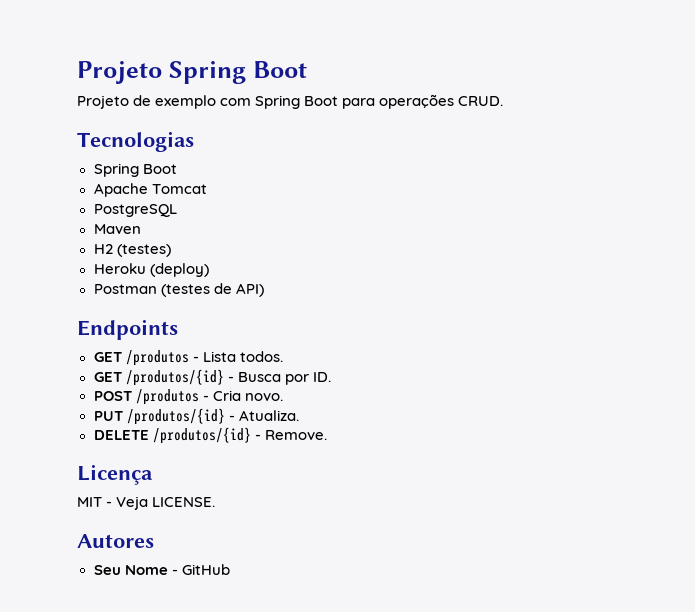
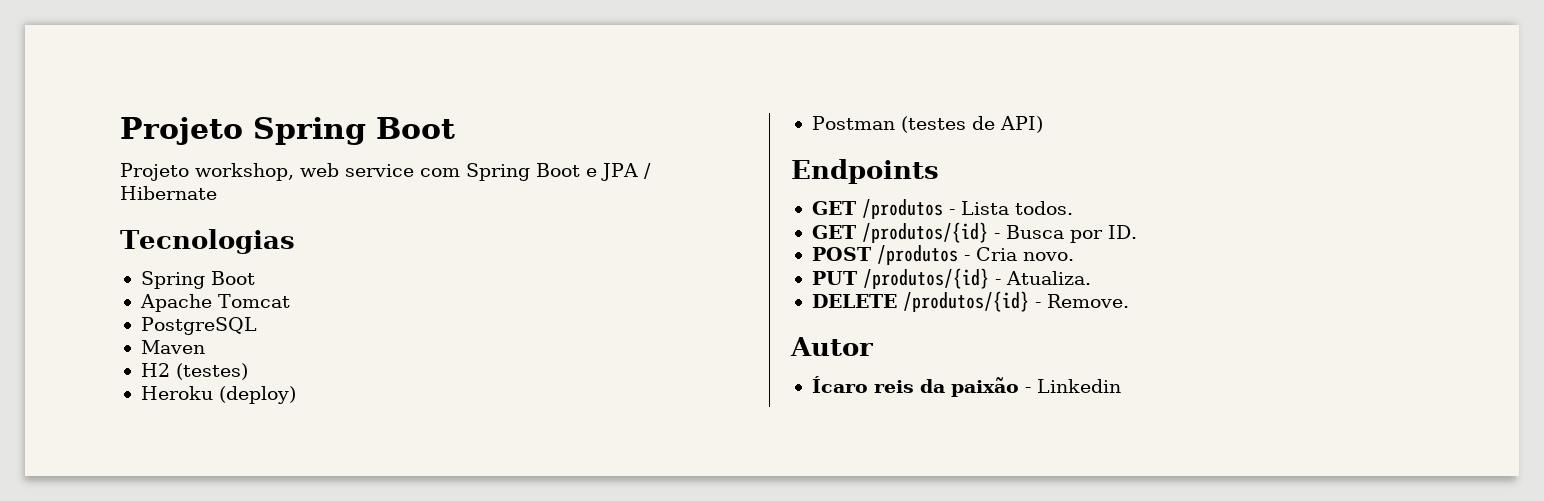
[133,94,504,109] de exemplo com Spring Boot para operações CRUD. -> [195,163,651,181] [120,186,217,200] workshop, web service com Spring Boot e JPA / Hibernate
[77,464,153,485] [77,496,216,510] [77,534,154,548] [93,564,230,575] Licença // MIT - Veja LICENSE. // Autores // Seu Nome - GitHub -> [790,337,873,356] [811,376,1121,397] Autor // Ícaro reis da paixão - Linkedin

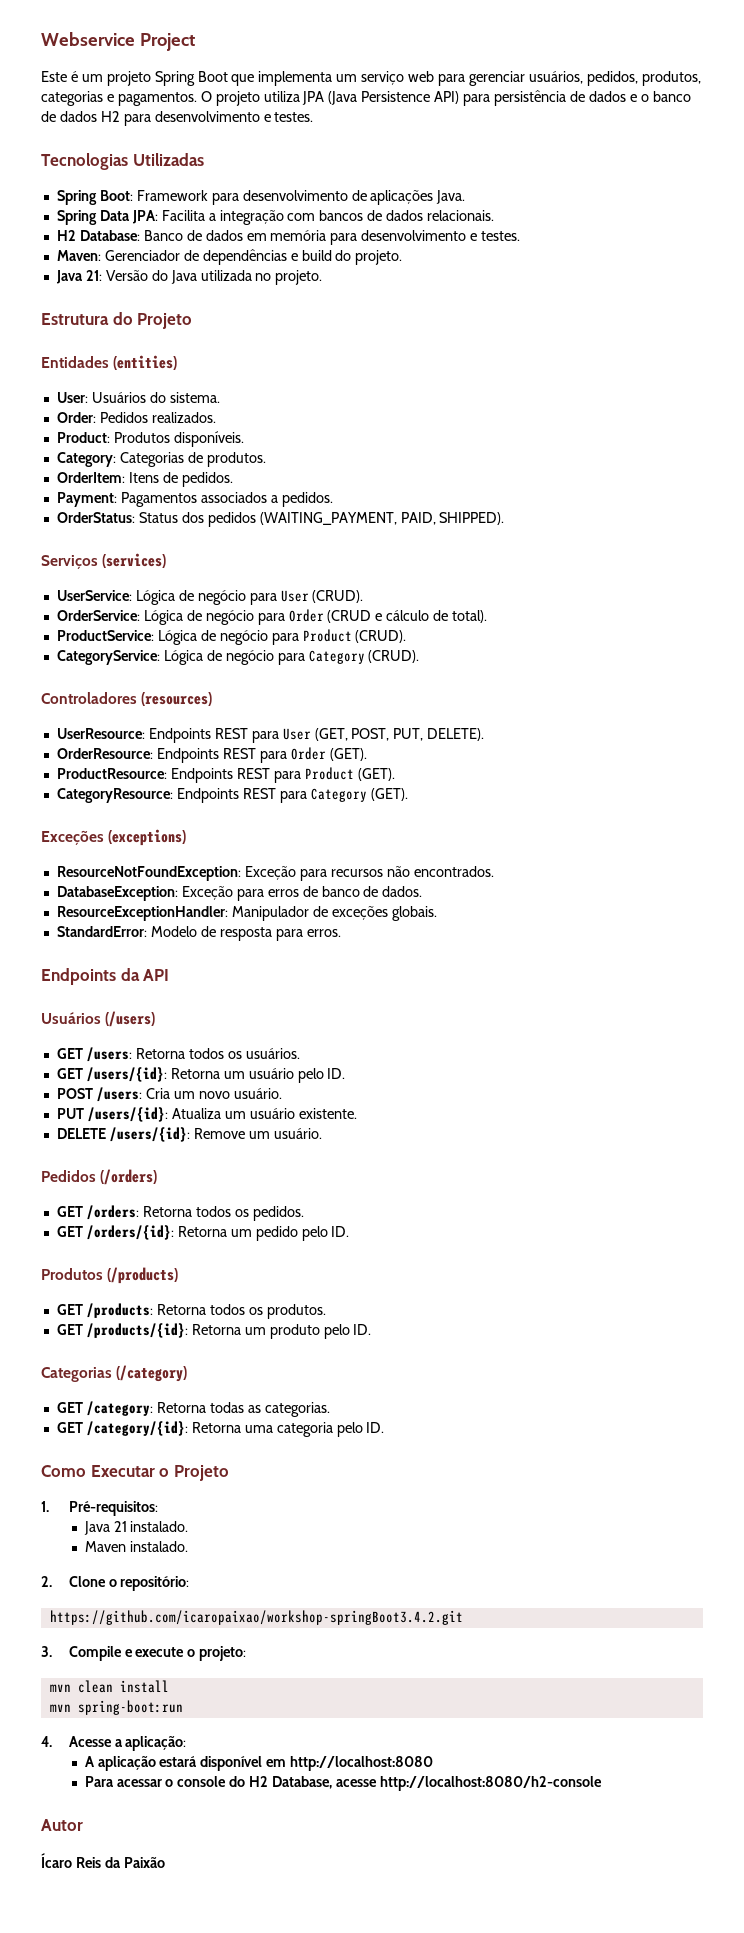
[120,117,455,145] [120,163,651,181] [120,186,217,200] Projeto Spring Boot // Projeto workshop, web service com Spring Boot e JPA / Hibernate -> [41,32,195,51] [41,71,701,86] [41,90,691,106] [41,111,314,126] Webservice Project // Este é um projeto Spring Boot que implementa um serviço web para gerenciar usuários, pedidos, produtos, categorias e pagamentos. O projeto utiliza JPA (Java Persistence API) para persistência de dados e o banco de dados H2 para desenvolvimento e testes.
[140,271,255,289] [139,294,290,312] [140,317,257,335] [140,340,205,354] [140,363,248,380] [140,386,296,404] [811,116,1043,133] [791,159,939,184] [811,199,1073,219] [811,222,1137,243] [811,245,1074,265] [811,268,1091,289] [811,291,1129,312] [790,337,873,356] [811,376,1121,397] // Spring Boot // Apache Tomcat // PostgreSQL // Maven // H2 (testes) // Heroku (deploy) // Postman (testes de API) // Endpoints // GET /produtos - Lista todos. // GET /produtos/{id} - Busca por ID. // POST /produtos - Cria novo. // PUT /produtos/{id} - Atualiza. // DELETE /produtos/{id} - Remove. // Autor // Ícaro reis da paixão - Linkedin -> [132,153,204,166] [56,190,466,205] [56,210,495,225] [56,230,521,245] [56,249,403,265] [55,270,323,285] [41,312,193,329] [41,355,178,370] [56,392,220,403] [56,412,216,423] [56,431,244,447] [56,452,266,467] [56,472,233,487] [56,492,333,507] [56,512,505,527] [41,553,167,569] [56,590,364,605] [56,609,488,625] [56,629,407,645] [56,650,420,665] [41,692,213,706] [56,728,485,743] [56,747,367,763] [56,767,395,783] [56,788,408,803] [41,829,187,846] [56,866,494,881] [56,886,423,901] [56,906,437,921] [56,926,341,941] [41,968,170,985] [41,1011,156,1027] [56,1047,300,1062] [56,1067,346,1083] [56,1087,282,1102] [56,1107,357,1122] [56,1127,322,1142] [41,1169,158,1185] [56,1205,304,1221] [56,1225,350,1241] [41,1267,179,1284] [56,1303,326,1319] [56,1323,372,1339] [41,1365,188,1382] [56,1401,330,1417] [56,1421,385,1437] [41,1465,229,1481] [41,1501,158,1516] [83,1521,189,1535] [84,1541,188,1552] [41,1576,190,1591] [49,1610,463,1625] [41,1646,247,1661] [49,1680,169,1693] [49,1700,183,1715] [41,1736,187,1751] [84,1756,434,1771] [84,1776,602,1791] [41,1819,83,1831] [41,1853,165,1868] Utilizadas // Spring Boot: Framework para desenvolvimento de aplicações Java. // Spring Data JPA: Facilita a integração com bancos de dados relacionais. // H2 Database: Banco de dados em memória para desenvolvimento e testes. // Maven: Gerenciador de dependências e build do projeto. // Java 21: Versão do Java utilizada no projeto. // Estrutura do Projeto // Entidades (entities) // User: Usuários do sistema. // Order: Pedidos realizados. // Product: Produtos disponíveis. // Category: Categorias de produtos. // OrderItem: Itens de pedidos. // Payment: Pagamentos associados a pedidos. // OrderStatus: Status dos pedidos (WAITING_PAYMENT, PAID, SHIPPED). // Serviços (services) // UserService: Lógica de negócio para User (CRUD). // OrderService: Lógica de negócio para Order (CRUD e cálculo de total). // ProductService: Lógica de negócio para Product (CRUD). // CategoryService: Lógica de negócio para Category (CRUD). // Controladores (resources) // UserResource: Endpoints REST para User (GET, POST, PUT, DELETE). // OrderResource: Endpoints REST para Order (GET). // ProductResource: Endpoints REST para Product (GET). // CategoryResource: Endpoints REST para Category (GET). // Exceções (exceptions) // ResourceNotFoundException: Exceção para recursos não encontrados. // DatabaseException: Exceção para erros de banco de dados. // ResourceExceptionHandler: Manipulador de exceções globais. // StandardError: Modelo de resposta para erros. // Endpoints da API // Usuários (/users) // GET /users: Retorna todos os usuários. // GET /users/{id}: Retorna um usuário pelo ID. // POST /users: Cria um novo usuário. // PUT /users/{id}: Atualiza um usuário existente. // DELETE /users/{id}: Remove um usuário. // Pedidos (/orders) // GET /orders: Retorna todos os pedidos. // GET /orders/{id}: Retorna um pedido pelo ID. // Produtos (/products) // GET /products: Retorna todos os produtos. // GET /products/{id}: Retorna um produto pelo ID. // Categorias (/category) // GET /category: Retorna todas as categorias. // GET /category/{id}: Retorna uma categoria pelo ID. // Como Executar o Projeto // 1. Pré-requisitos: // Java 21 instalado. // Maven instalado. // 2. Clone o repositório: // https://github.com/icaropaixao/workshop-springBoot3.4.2.git // 3. Compile e execute o projeto: // mvn clean install // mvn spring-boot:run // 4. Acesse a aplicação: // A aplicação estará disponível em http://localhost:8080 // Para acessar o console do H2 Database, acesse http://localhost:8080/h2-console // Autor // Ícaro Reis da Paixão

